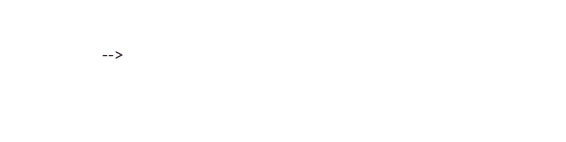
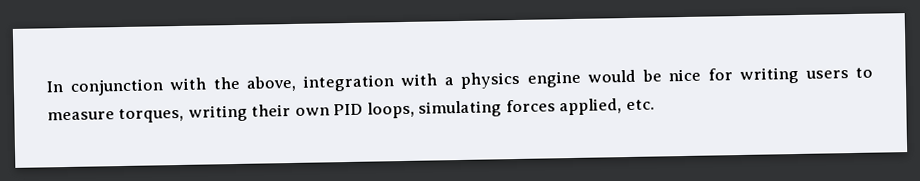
[102,51,123,61] --> -> [46,66,873,96] [47,98,655,124] In conjunction with the above, integration with a physics engine would be nice for writing users to measure torques, writing their own PID loops, simulating forces applied, etc.

